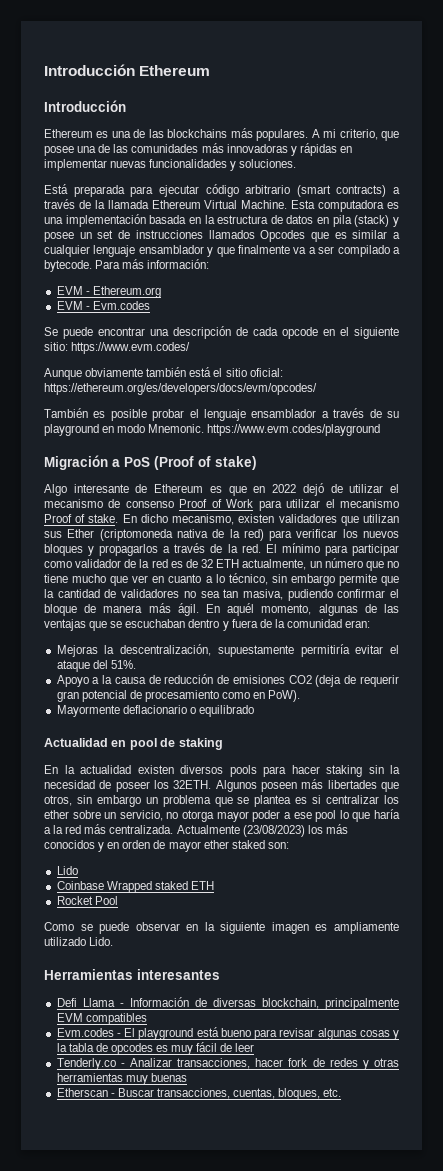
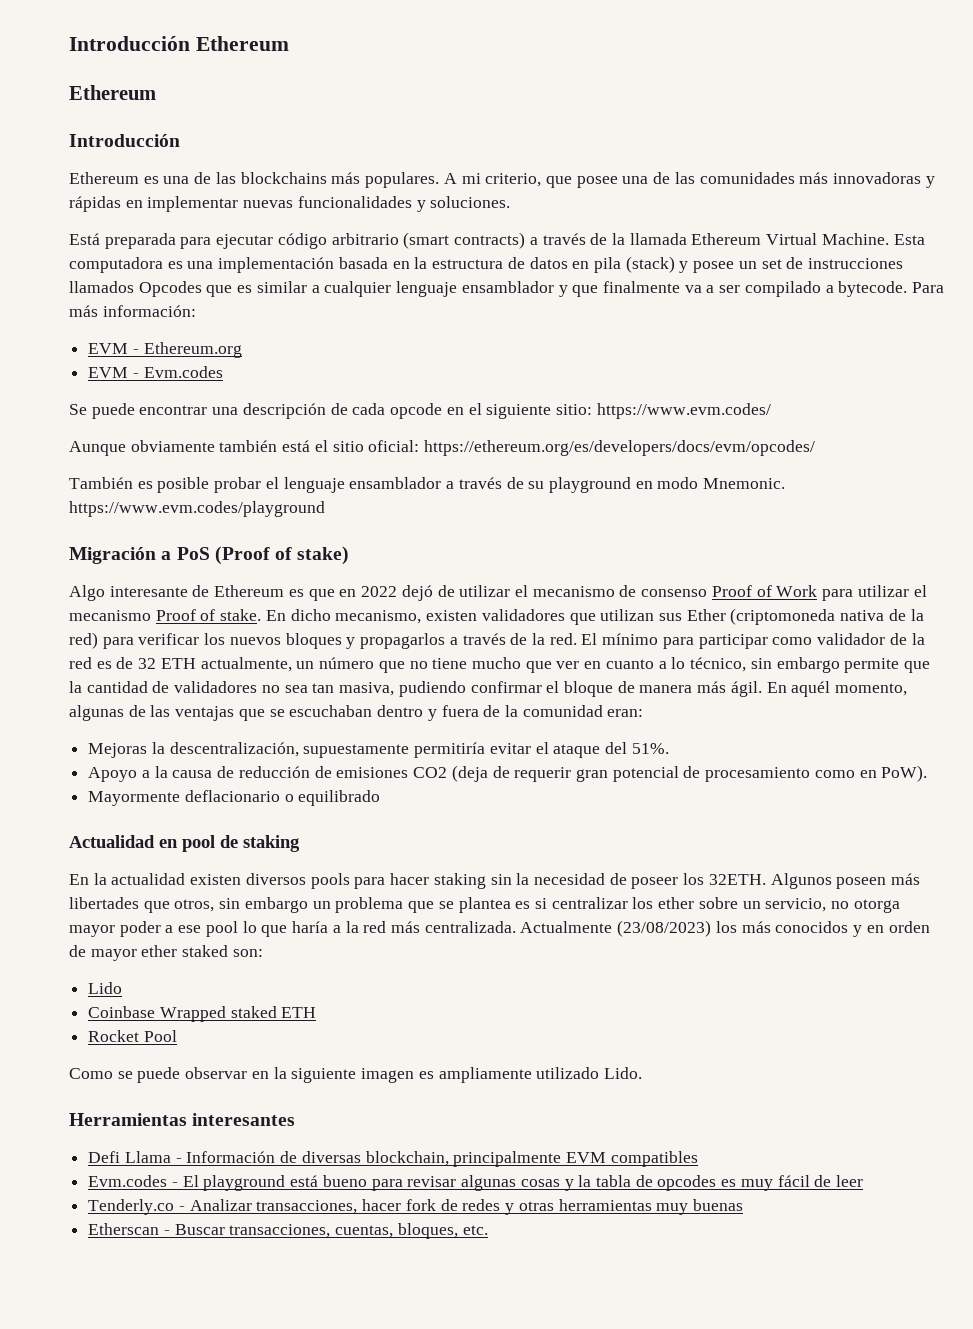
(211, 70) none -> [69,85,156,100] // Ethereum

